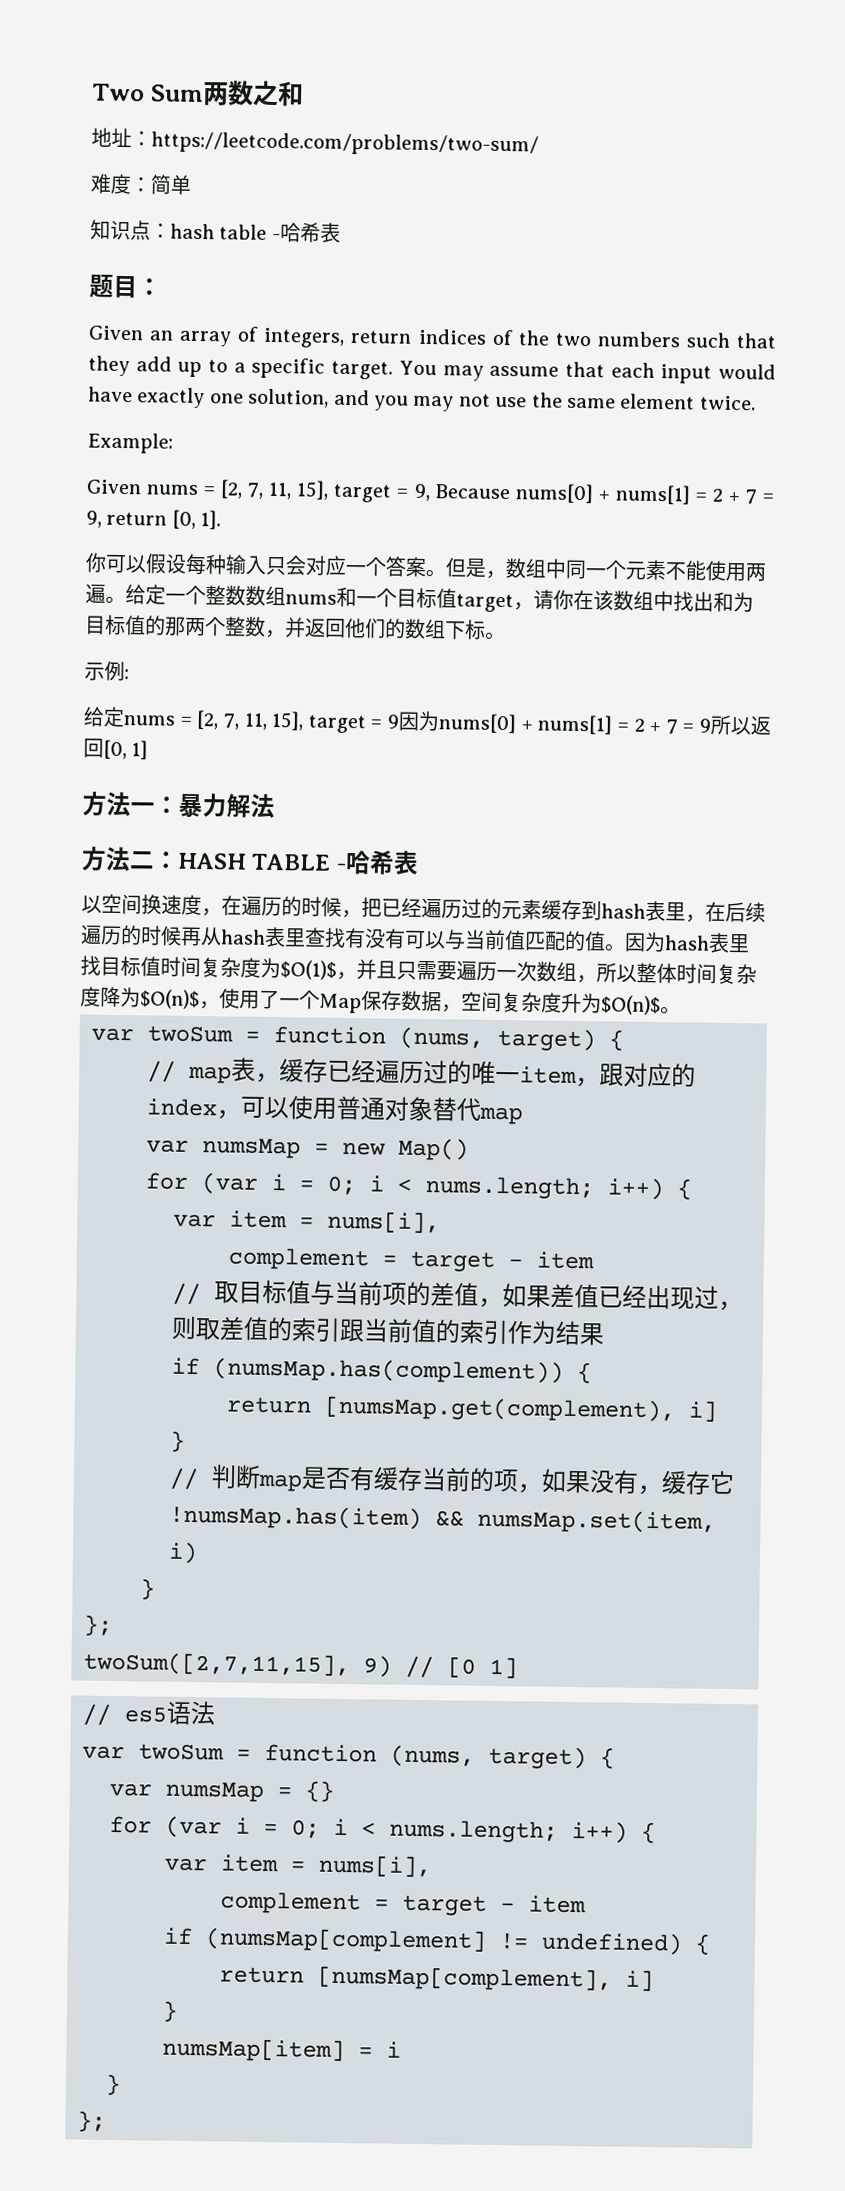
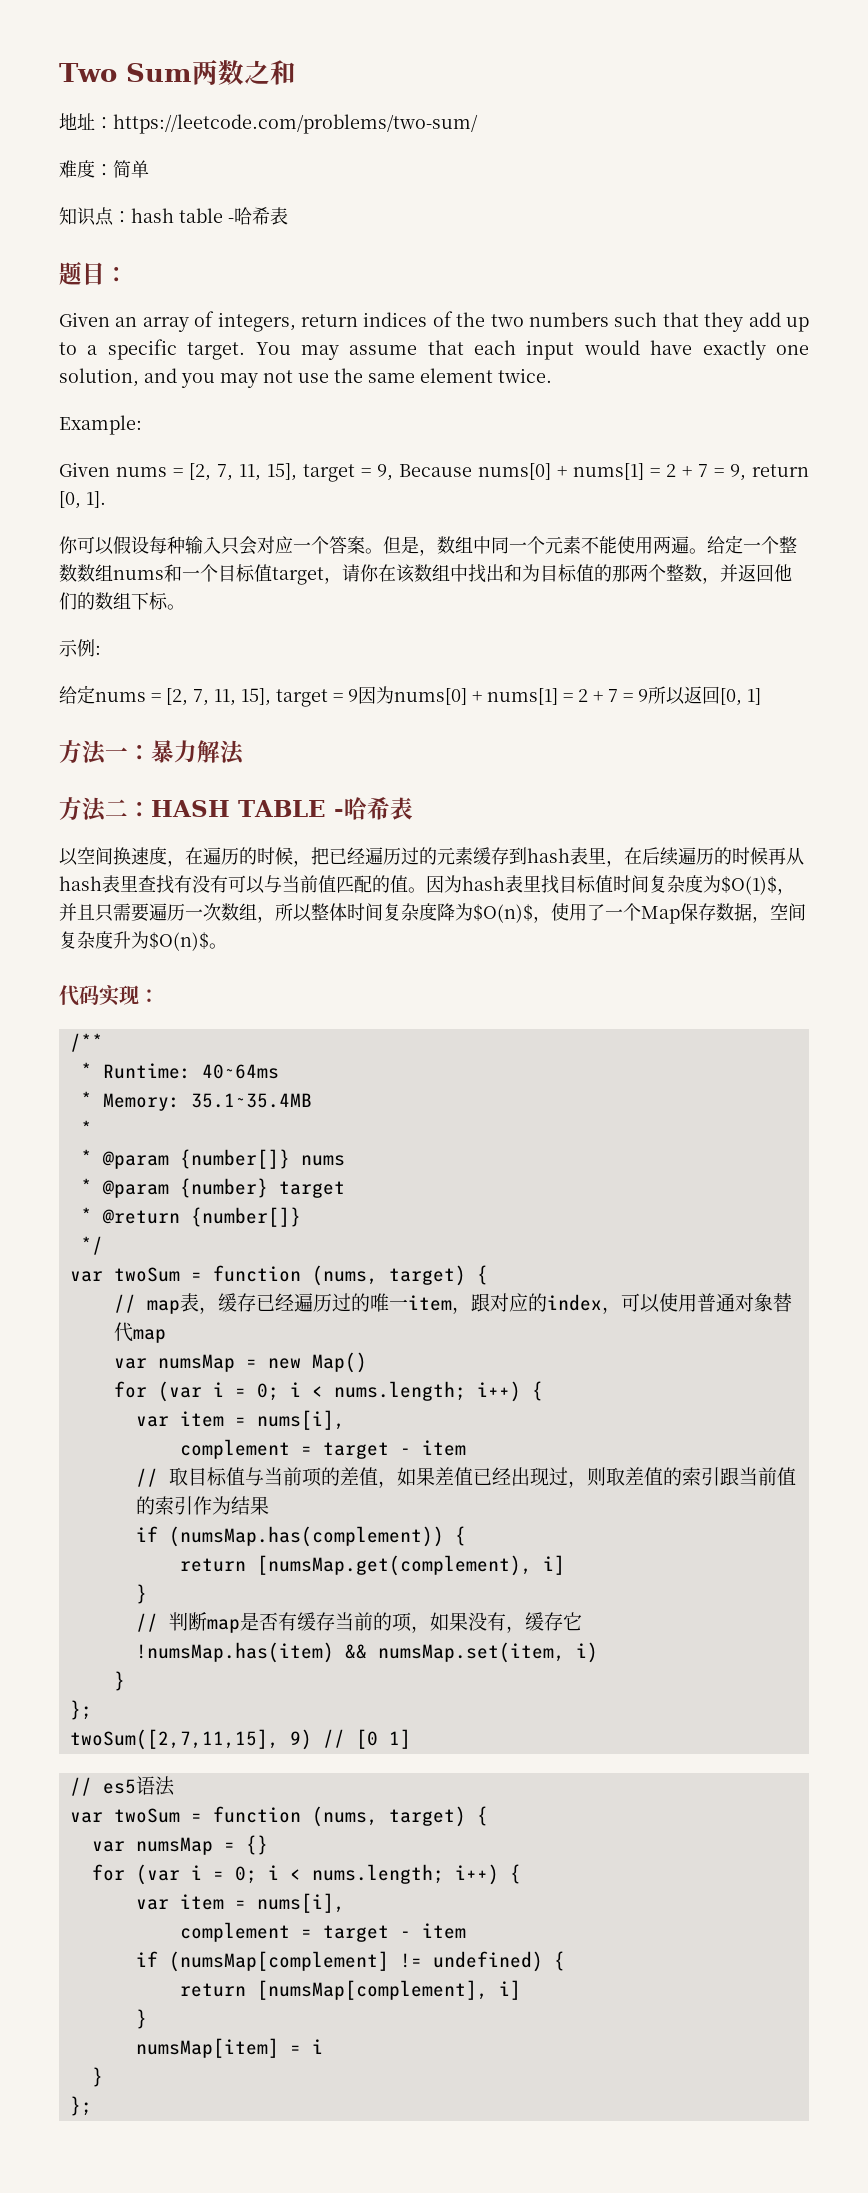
(681, 1010) none -> [59,985,159,1006] [69,1033,103,1052] [80,1062,279,1079] [80,1091,312,1111] [80,1120,92,1136] [80,1149,345,1169] [80,1178,345,1198] [80,1207,301,1227] [80,1236,103,1255] // 代码实现： // /** // * Runtime: 40~64ms // * Memory: 35.1~35.4MB // * // * @param {number[]} nums // * @param {number} target // * @return {number[]} // */

